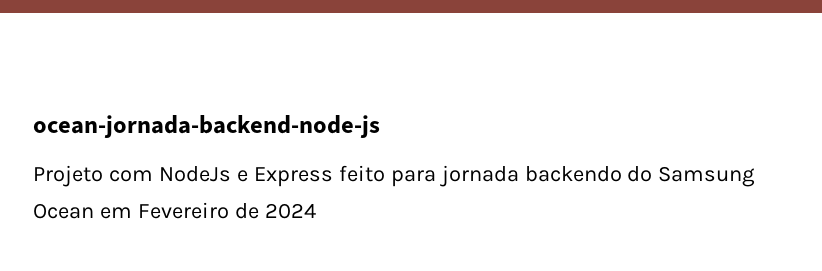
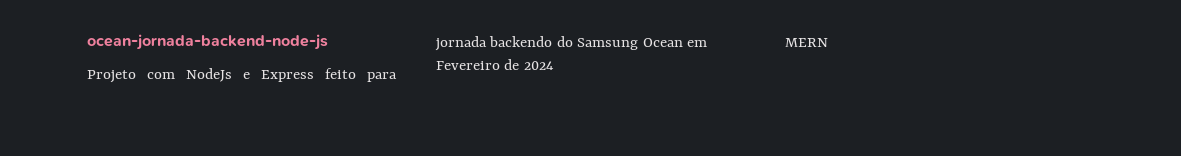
(316, 211) none -> [785,38,828,47] // MERN

